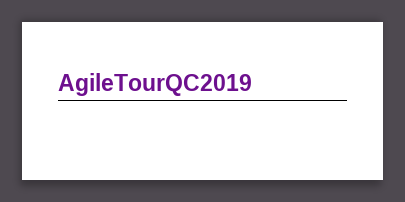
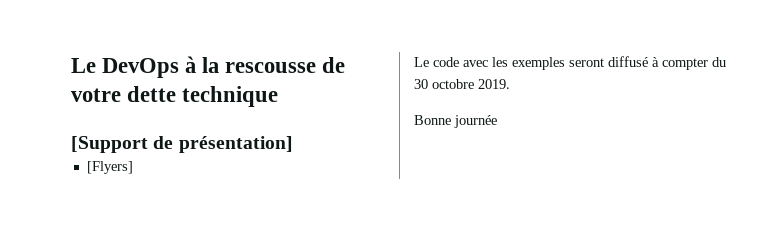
[58,73,252,96] AgileTourQC2019 -> [71,56,346,78] [71,86,279,107] [71,136,293,153] [86,161,133,174] [414,56,726,70] [414,79,510,89] [414,115,497,128] Le DevOps à la rescousse de votre dette technique // [Support de présentation] // [Flyers] // Le code avec les exemples seront diffusé à compter du 30 octobre 2019. // Bonne journée

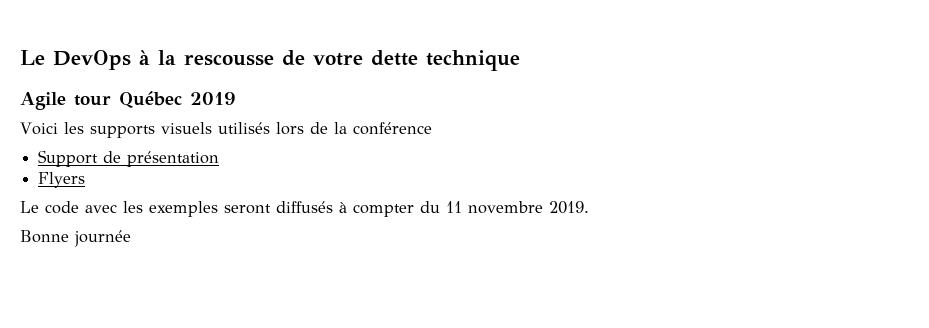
[71,136,293,153] [86,161,133,174] [Support de présentation] // [Flyers] -> [20,91,236,110] [20,122,432,138] [38,150,220,167] [38,172,86,188] Agile tour Québec 2019 // Voici les supports visuels utilisés lors de la conférence // Support de présentation // Flyers
[608,56,648,67] diffusé -> [276,201,333,213] diffusés
[414,79,474,89] 30 octobre -> [446,201,543,214] 11 novembre

